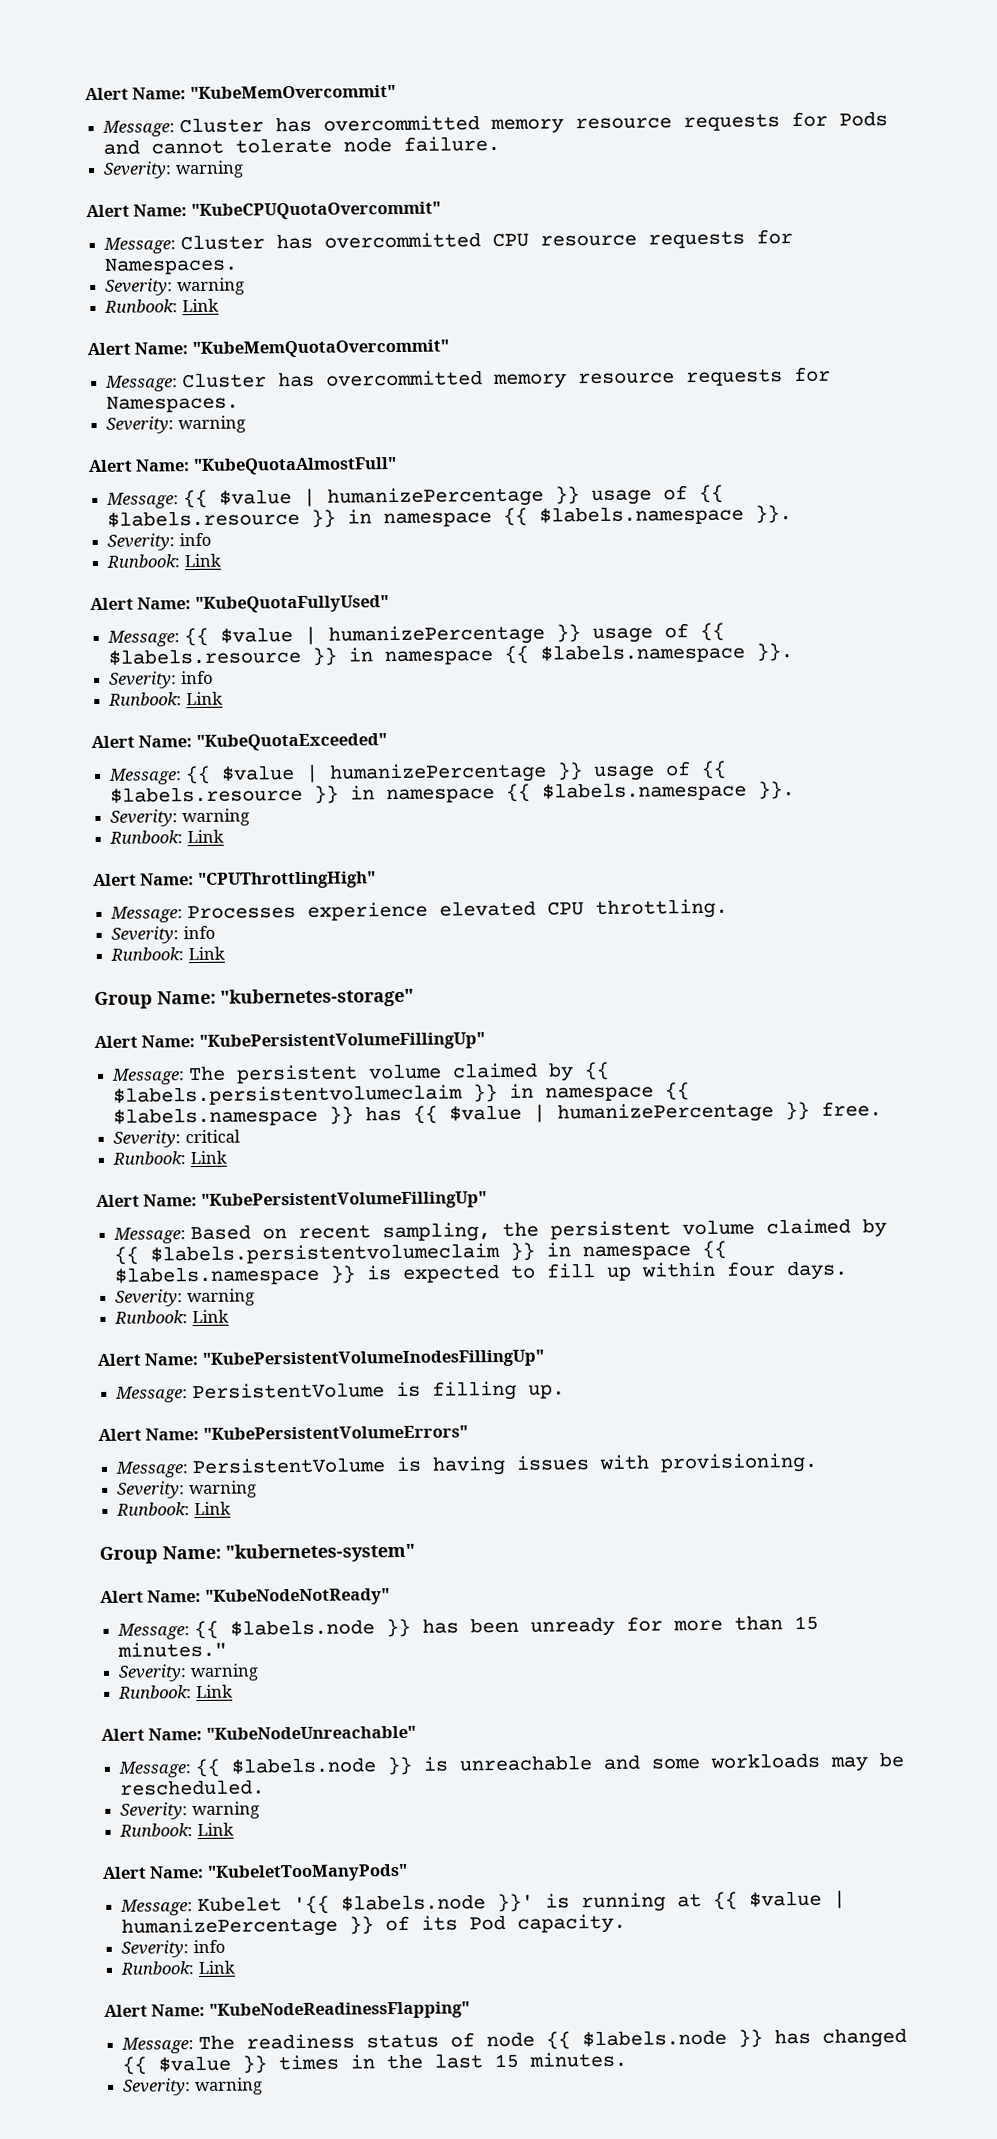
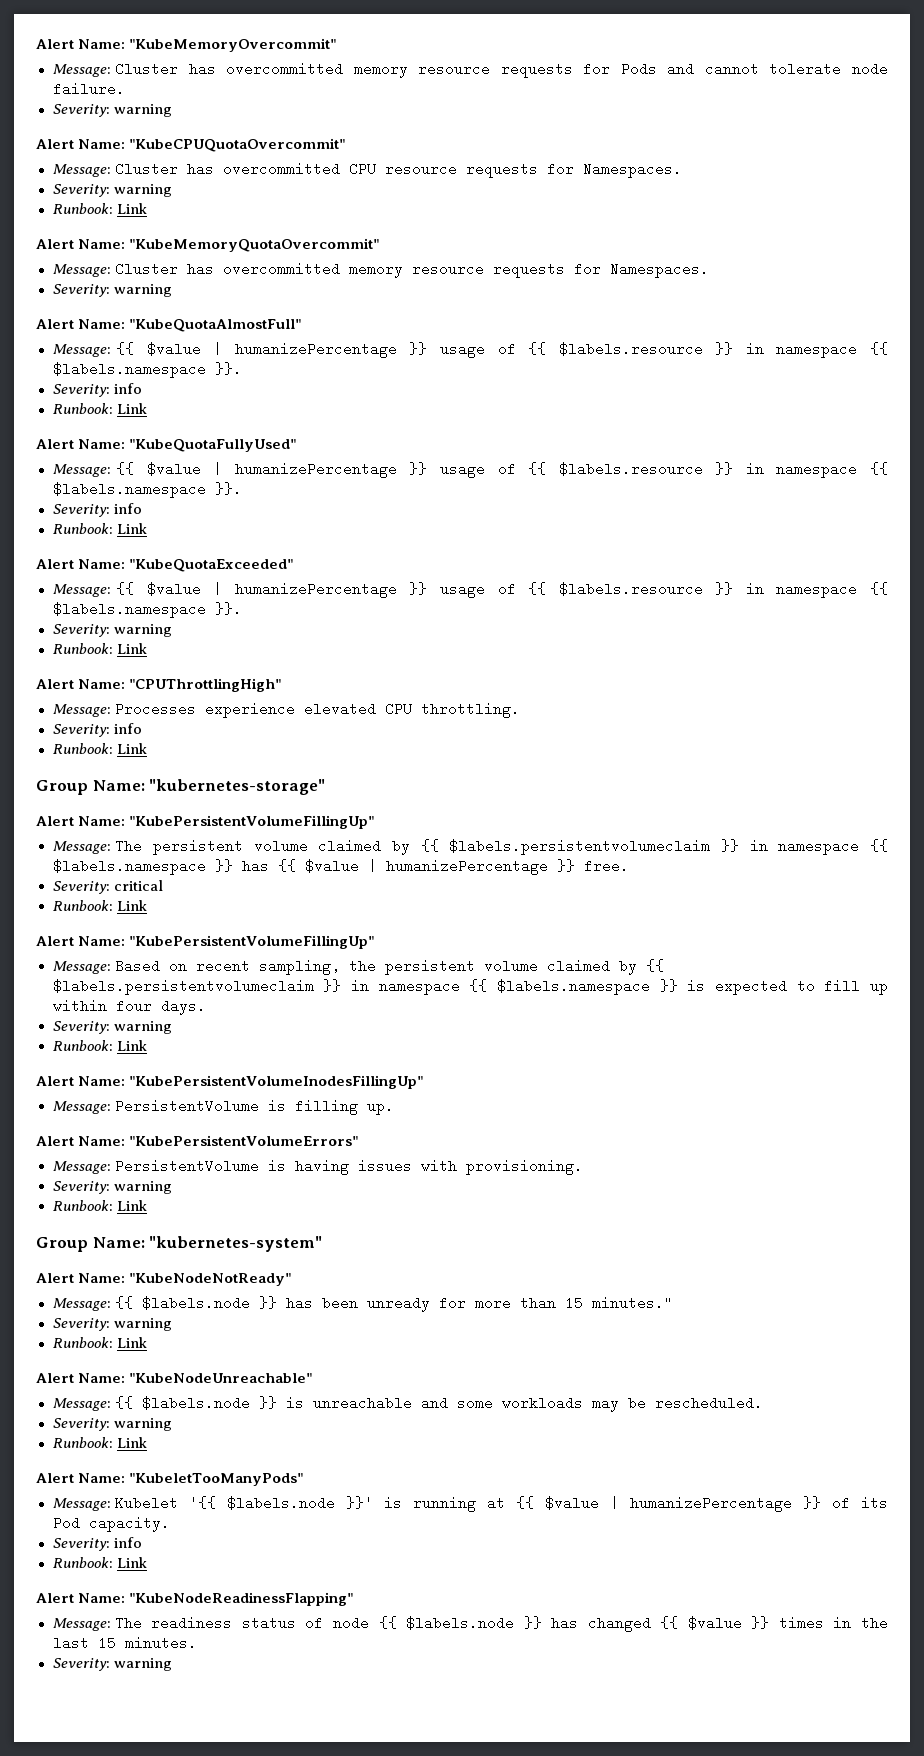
[85,84,396,101] Alert Name: "KubeMemOvercommit" -> [36,38,337,52] Alert Name: "KubeMemoryOvercommit"
[191,339,449,359] "KubeMemQuotaOvercommit" -> [129,238,380,252] "KubeMemoryQuotaOvercommit"

